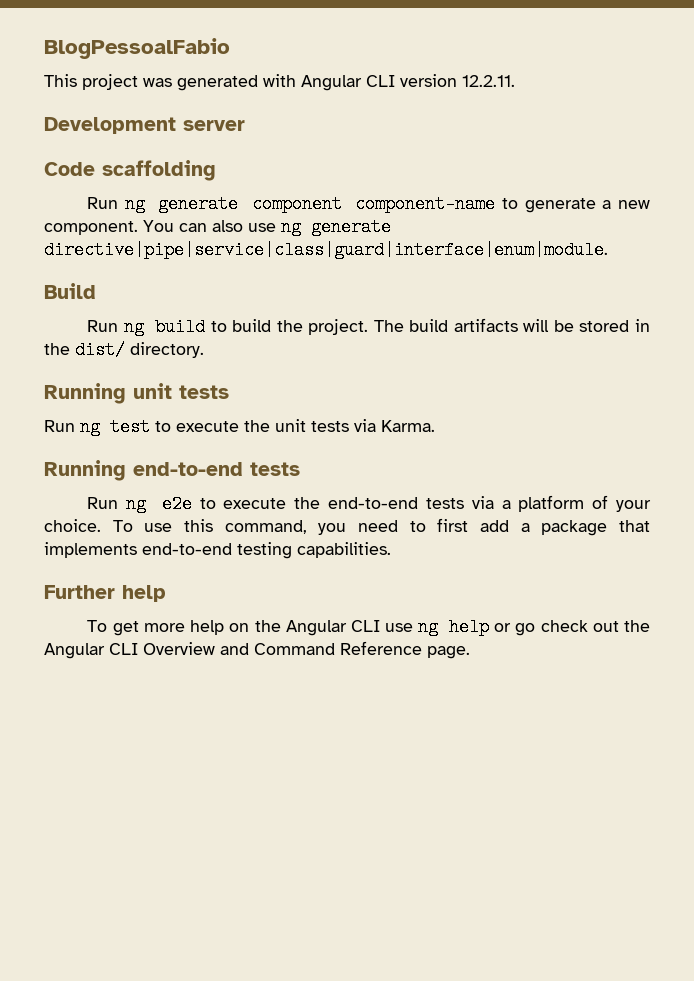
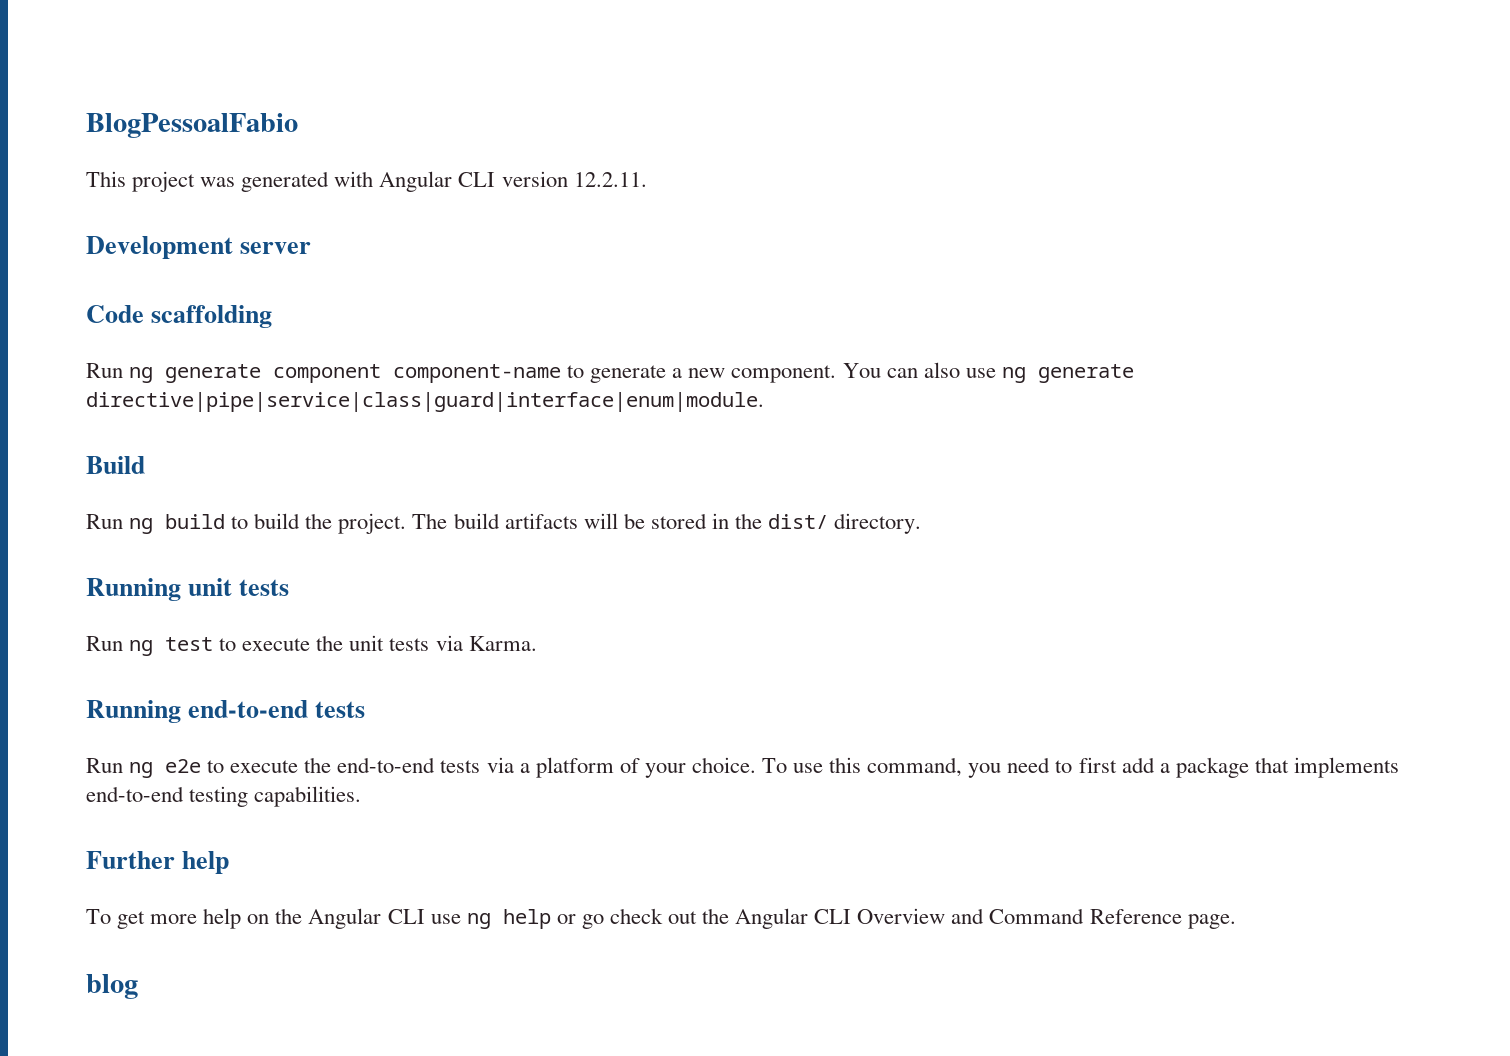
(470, 652) none -> [86,974,138,999] // blog

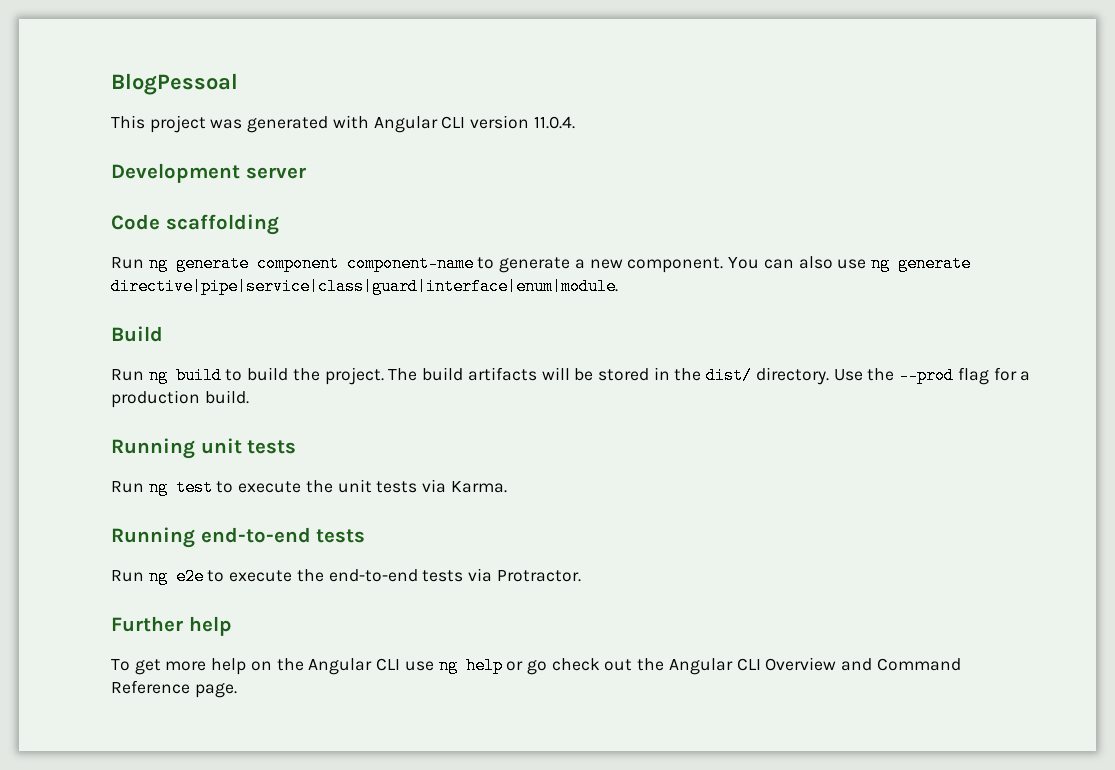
[86,113,298,138] BlogPessoalFabio -> [111,73,238,95] BlogPessoal
[573,172,647,187] 12.2.11. -> [533,116,575,129] 11.0.4.
(922, 523) none -> [833,367,1031,385] [111,390,249,408] Use the --prod flag for a production build.
[519,757,1399,778] [86,786,362,807] a platform of your choice. To use this command, you need to first add a package that implements end-to-end testing capabilities. -> [496,570,581,582] Protractor.
[86,974,138,999] // blog -> (237, 690) none

